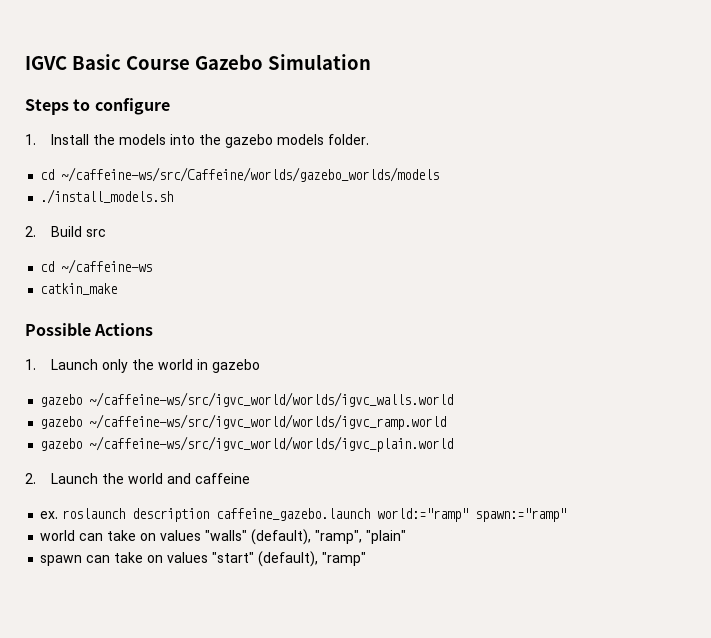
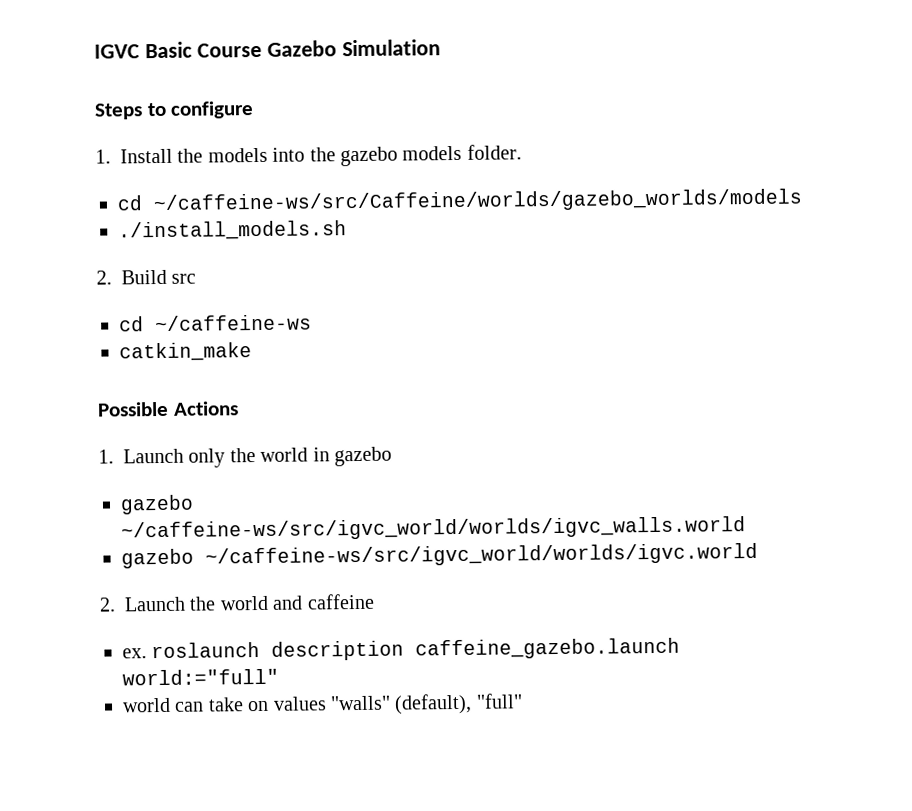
[89,414,447,430] [40,436,454,452] ~/caffeine-ws/src/igvc_world/worlds/igvc_ramp.world // gazebo ~/caffeine-ws/src/igvc_world/worlds/igvc_plain.world -> [205,542,758,568] ~/caffeine-ws/src/igvc_world/worlds/igvc.world
[377,508,567,522] world:="ramp" spawn:="ramp" -> [122,668,279,686] world:="full"
[315,530,407,544] [40,551,367,567] "ramp", "plain" // spawn can take on values "start" (default), "ramp" -> [475,693,523,709] "full"

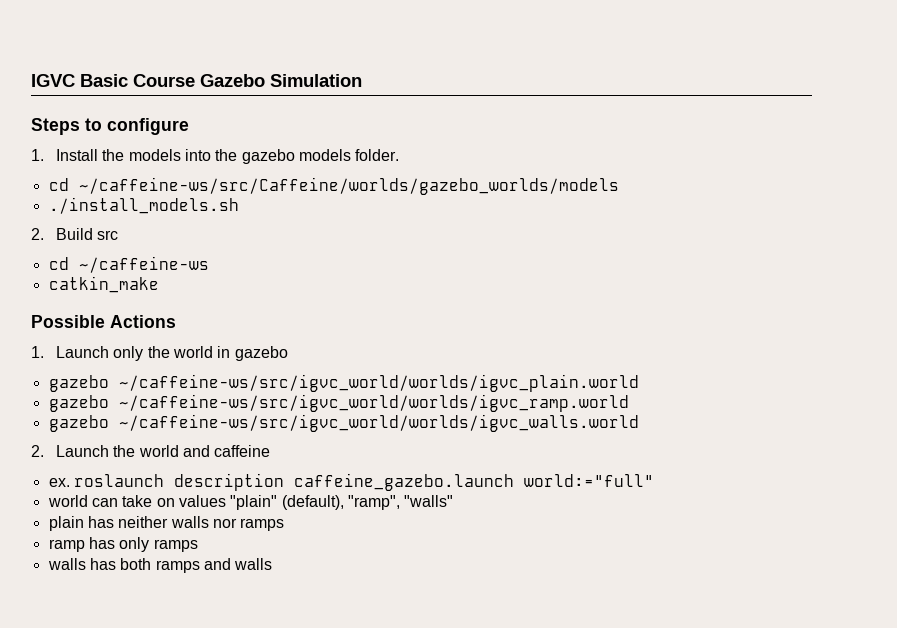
[121,516,746,542] [121,542,758,569] ~/caffeine-ws/src/igvc_world/worlds/igvc_walls.world // gazebo ~/caffeine-ws/src/igvc_world/worlds/igvc.world -> [118,374,639,392] [48,394,629,412] [48,414,639,432] ~/caffeine-ws/src/igvc_world/worlds/igvc_plain.world // gazebo ~/caffeine-ws/src/igvc_world/worlds/igvc_ramp.world // gazebo ~/caffeine-ws/src/igvc_world/worlds/igvc_walls.world
[330,693,523,715] "walls" (default), "full" -> [230,495,454,510] [48,516,285,531] [48,537,198,552] [47,558,273,573] "plain" (default), "ramp", "walls" // plain has neither walls nor ramps // ramp has only ramps // walls has both ramps and walls

